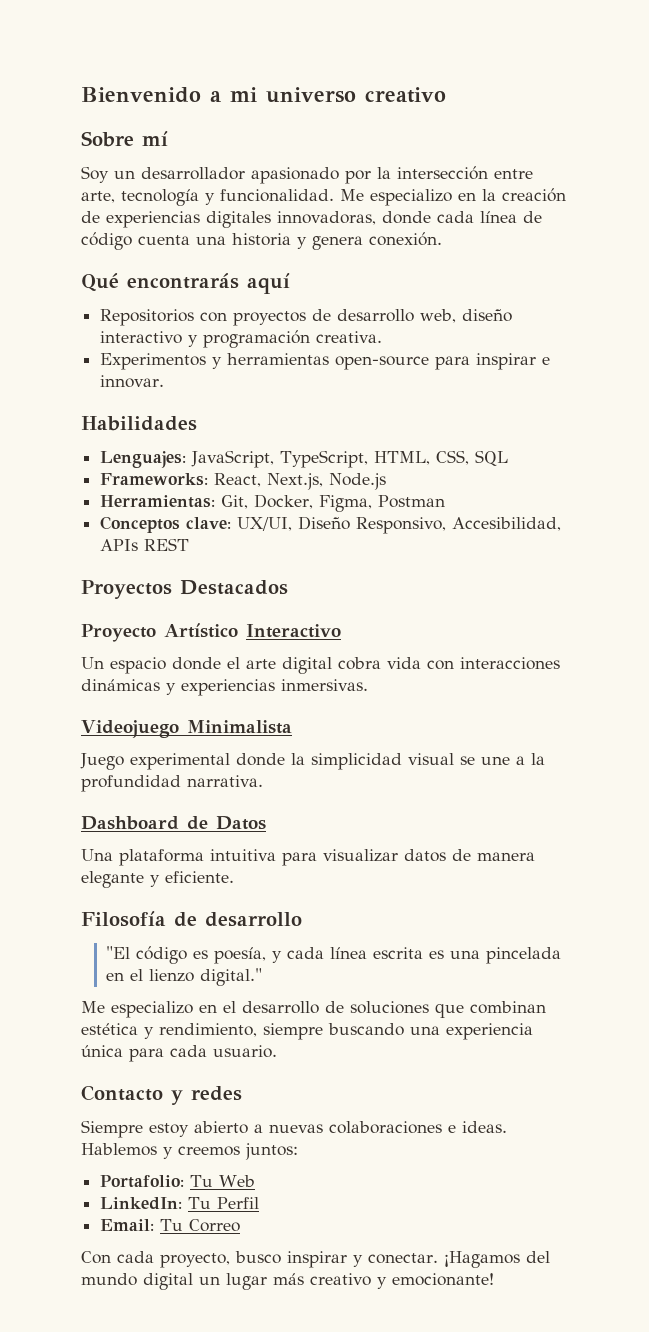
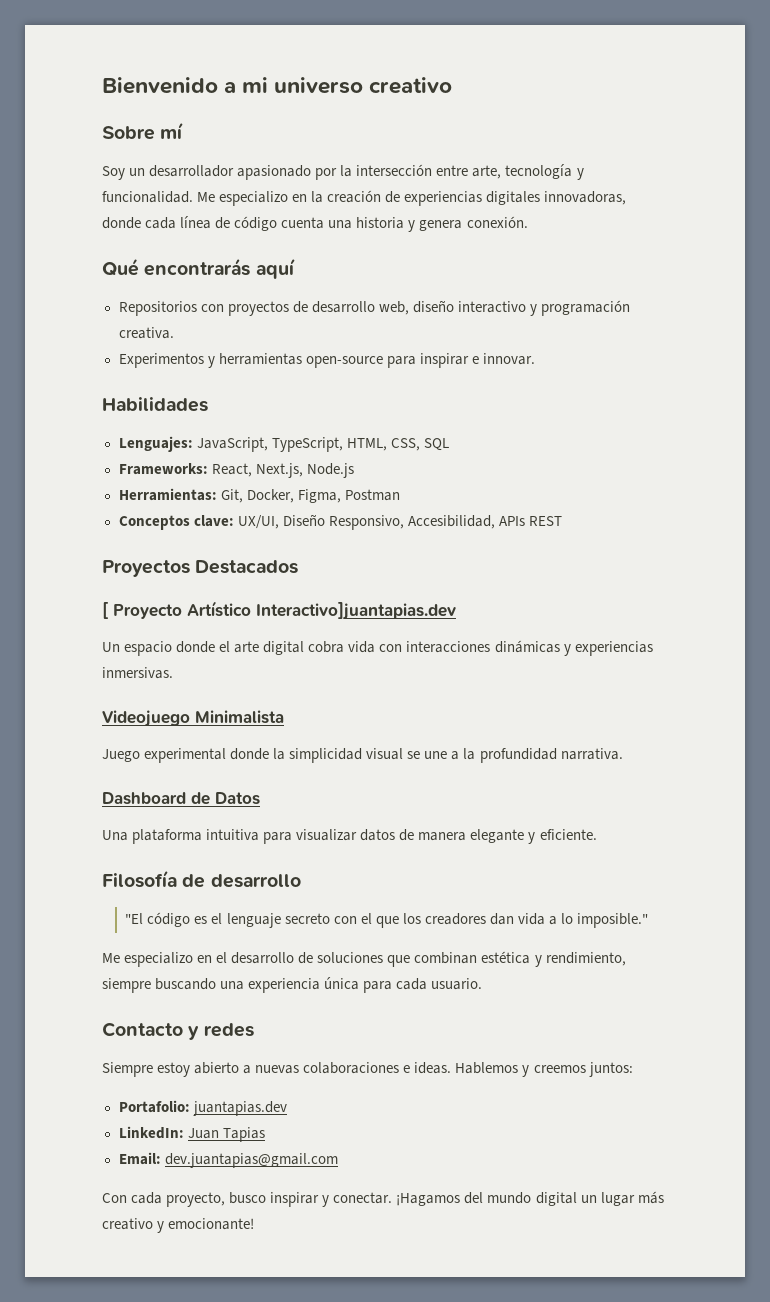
(288, 587) none -> [102,602,109,619] [
[246,624,341,638] Interactivo -> [256,602,456,620] Interactivo]juantapias.dev
[214,947,562,964] [106,968,263,986] poesía, y cada línea escrita es una pincelada en el lienzo digital." -> [211,913,649,928] el lenguaje secreto con el que los creadores dan vida a lo imposible."
[190,1175,256,1187] Tu Web -> [192,1101,287,1116] juantapias.dev
[188,1197,260,1209] Tu Perfil -> [187,1127,265,1142] Juan Tapias
[160,1219,241,1232] Tu Correo -> [164,1153,338,1168] dev.juantapias@gmail.com

